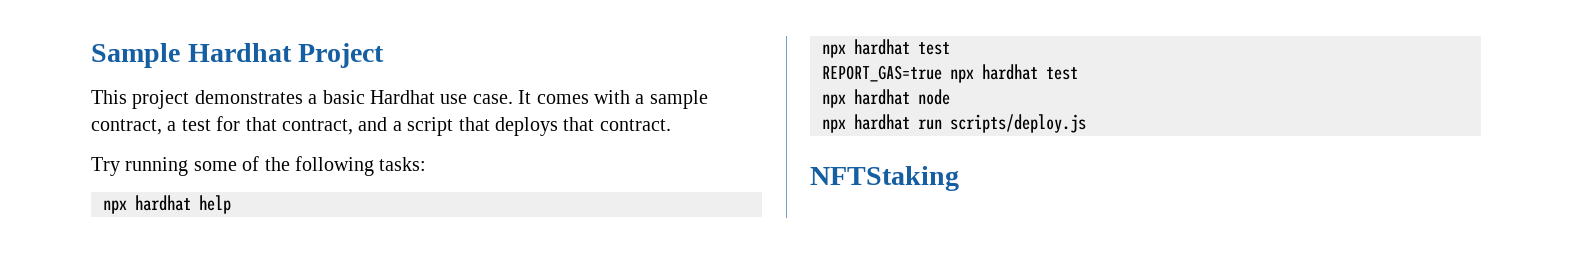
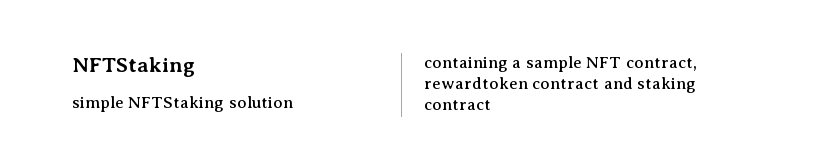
[91,43,385,68] [91,90,708,109] [91,116,671,136] [91,156,427,176] [103,195,231,214] [822,39,950,58] [822,64,1078,83] [822,89,950,108] [822,114,1086,133] [810,166,959,191] Sample Hardhat Project // This project demonstrates a basic Hardhat use case. It comes with a sample contract, a test for that contract, and a script that deploys that contract. // Try running some of the following tasks: // npx hardhat help // npx hardhat test // REPORT_GAS=true npx hardhat test // npx hardhat node // npx hardhat run scripts/deploy.js // NFTStaking -> [72,57,195,77] [72,96,293,112] [424,56,697,72] [424,77,697,93] [424,100,491,110] NFTStaking // simple NFTStaking solution containing a sample NFT contract, rewardtoken contract and staking contract

